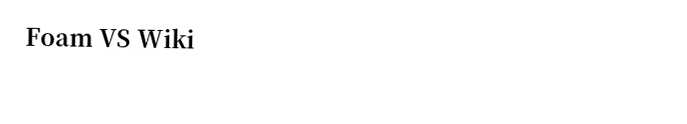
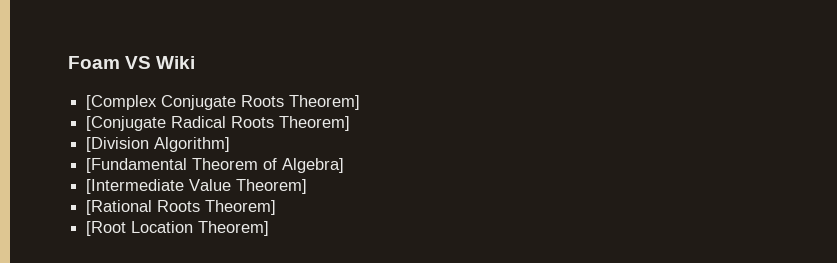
(195, 38) none -> [86,95,361,110] [86,116,351,131] [86,137,231,152] [86,158,345,173] [86,179,308,194] [86,200,277,215] [86,221,270,236] // [Complex Conjugate Roots Theorem] // [Conjugate Radical Roots Theorem] // [Division Algorithm] // [Fundamental Theorem of Algebra] // [Intermediate Value Theorem] // [Rational Roots Theorem] // [Root Location Theorem]

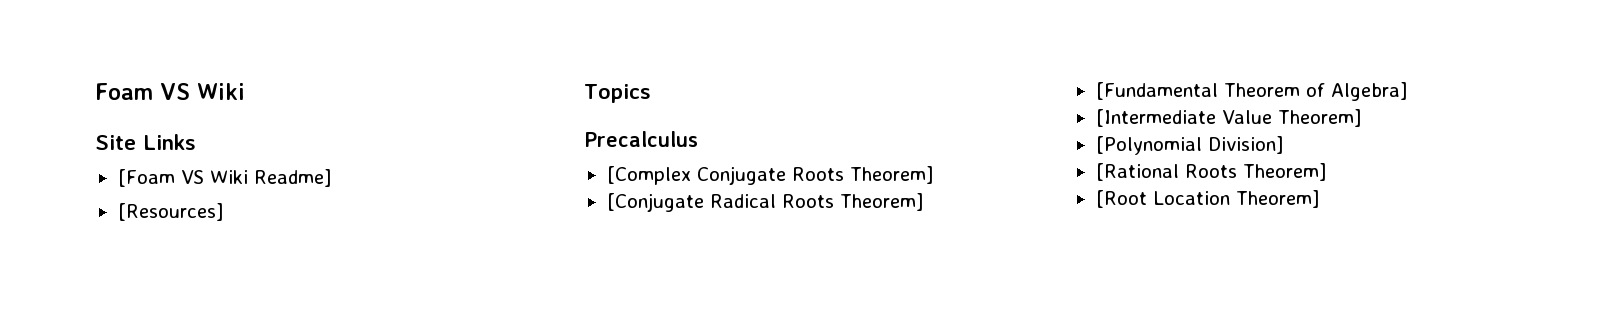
(196, 62) none -> [95,134,196,150] [117,169,332,187] [117,203,224,221] [584,84,651,103] [584,131,698,147] // Site Links // [Foam VS Wiki Readme] // [Resources] // Topics // Precalculus
[86,137,231,152] // [Division Algorithm] -> (924, 202) none
(308, 186) none -> [1095,136,1284,155] // [Polynomial Division]

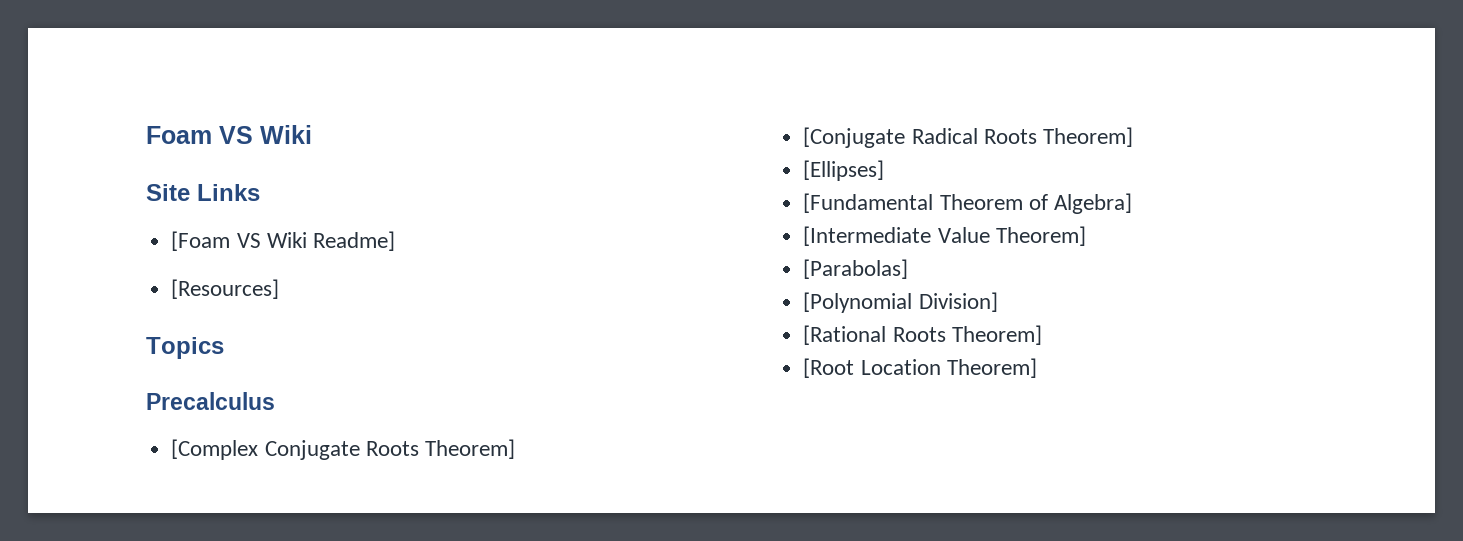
(924, 202) none -> [803,160,885,181] // [Ellipses]
(1362, 118) none -> [803,259,909,279] // [Parabolas]

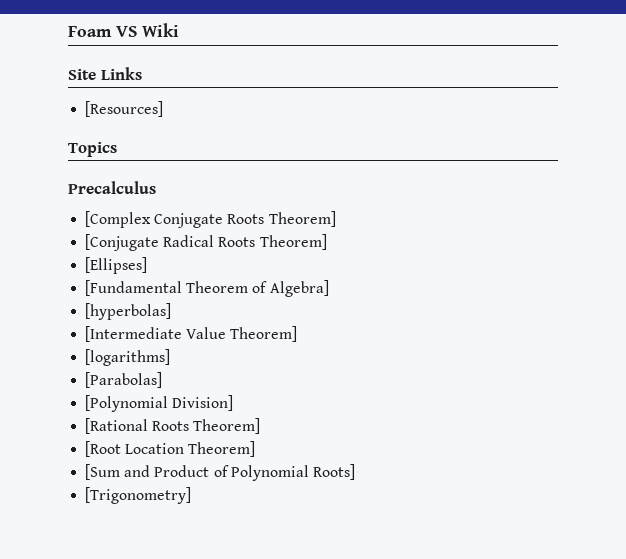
[171,231,395,251] // [Foam VS Wiki Readme] -> (142, 73) none
(1132, 203) none -> [85,303,172,320] // [hyperbolas]
(1086, 236) none -> [85,349,171,366] // [logarithms]
(1037, 368) none -> [85,464,355,481] [85,487,192,504] // [Sum and Product of Polynomial Roots] // [Trigonometry]

